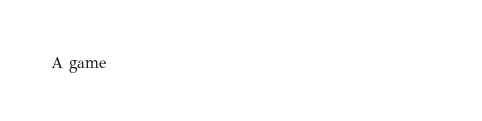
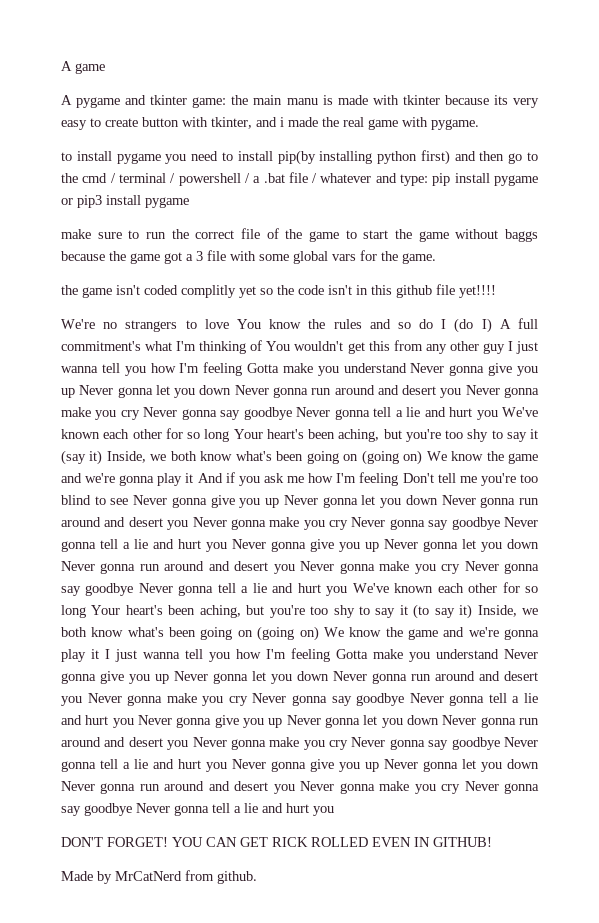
(106, 66) none -> [61,95,539,108] [61,117,479,130] [61,150,538,165] [61,172,538,186] [61,195,189,208] [61,228,539,242] [61,250,436,264] [61,284,496,298] [61,318,538,333] [61,340,538,354] [61,362,538,376] [61,385,539,398] [61,407,538,420] [61,428,538,442] [61,450,538,465] [61,472,539,486] [61,495,539,508] [61,517,538,530] [61,539,539,552] [61,561,539,574] [61,582,538,596] [61,604,538,619] [61,626,539,641] [61,648,538,662] [61,671,538,684] [61,693,538,706] [61,715,539,728] [61,737,538,750] [61,759,539,772] [61,781,539,794] [61,803,334,816] [61,837,492,847] [61,870,257,884] // A pygame and tkinter game: the main manu is made with tkinter because its very easy to create button with tkinter, and i made the real game with pygame. // to install pygame you need to install pip(by installing python first) and then go to the cmd / terminal / powershell / a .bat file / whatever and type: pip install pygame or pip3 install pygame // make sure to run the correct file of the game to start the game without baggs because the game got a 3 file with some global vars for the game. // the game isn't coded complitly yet so the code isn't in this github file yet!!!! // We're no strangers to love You know the rules and so do I (do I) A full commitment's what I'm thinking of You wouldn't get this from any other guy I just wanna tell you how I'm feeling Gotta make you understand Never gonna give you up Never gonna let you down Never gonna run around and desert you Never gonna make you cry Never gonna say goodbye Never gonna tell a lie and hurt you We've known each other for so long Your heart's been aching, but you're too shy to say it (say it) Inside, we both know what's been going on (going on) We know the game and we're gonna play it And if you ask me how I'm feeling Don't tell me you're too blind to see Never gonna give you up Never gonna let you down Never gonna run around and desert you Never gonna make you cry Never gonna say goodbye Never gonna tell a lie and hurt you Never gonna give you up Never gonna let you down Never gonna run around and desert you Never gonna make you cry Never gonna say goodbye Never gonna tell a lie and hurt you We've known each other for so long Your heart's been aching, but you're too shy to say it (to say it) Inside, we both know what's been going on (going on) We know the game and we're gonna play it I just wanna tell you how I'm feeling Gotta make you understand Never gonna give you up Never gonna let you down Never gonna run around and desert you Never gonna make you cry Never gonna say goodbye Never gonna tell a lie and hurt you Never gonna give you up Never gonna let you down Never gonna run around and desert you Never gonna make you cry Never gonna say goodbye Never gonna tell a lie and hurt you Never gonna give you up Never gonna let you down Never gonna run around and desert you Never gonna make you cry Never gonna say goodbye Never gonna tell a lie and hurt you // DON'T FORGET! YOU CAN GET RICK ROLLED EVEN IN GITHUB! // Made by MrCatNerd from github.

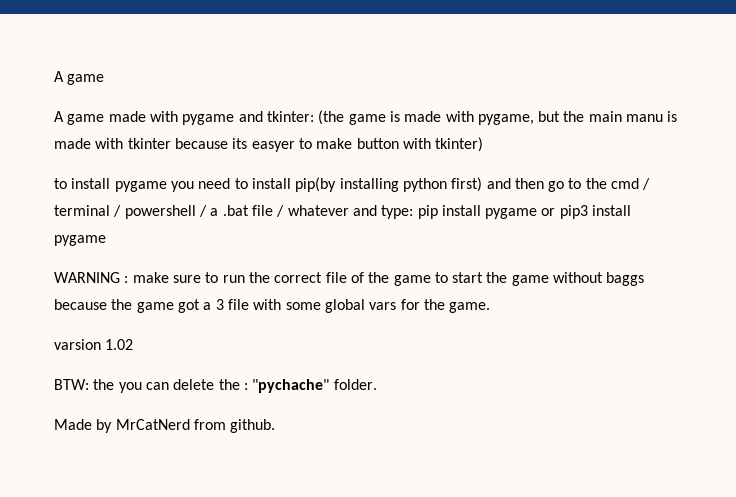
[76,95,227,108] pygame and tkinter game: -> [67,110,561,125] game made with pygame and tkinter: (the game is made with pygame, but
[512,98,539,108] [61,117,479,130] very easy to create button with tkinter, and i made the real game with pygame. -> [251,137,484,152] easyer to make button with tkinter)
(189, 202) none -> [54,272,129,283] WARNING :
[61,284,496,298] [61,318,538,333] [61,340,538,354] [61,362,538,376] [61,385,539,398] [61,407,538,420] [61,428,538,442] [61,450,538,465] [61,472,539,486] [61,495,539,508] [61,517,538,530] [61,539,539,552] [61,561,539,574] [61,582,538,596] [61,604,538,619] [61,626,539,641] [61,648,538,662] [61,671,538,684] [61,693,538,706] [61,715,539,728] [61,737,538,750] [61,759,539,772] [61,781,539,794] [61,803,334,816] [61,837,492,847] the game isn't coded complitly yet so the code isn't in this github file yet!!!! // We're no strangers to love You know the rules and so do I (do I) A full commitment's what I'm thinking of You wouldn't get this from any other guy I just wanna tell you how I'm feeling Gotta make you understand Never gonna give you up Never gonna let you down Never gonna run around and desert you Never gonna make you cry Never gonna say goodbye Never gonna tell a lie and hurt you We've known each other for so long Your heart's been aching, but you're too shy to say it (say it) Inside, we both know what's been going on (going on) We know the game and we're gonna play it And if you ask me how I'm feeling Don't tell me you're too blind to see Never gonna give you up Never gonna let you down Never gonna run around and desert you Never gonna make you cry Never gonna say goodbye Never gonna tell a lie and hurt you Never gonna give you up Never gonna let you down Never gonna run around and desert you Never gonna make you cry Never gonna say goodbye Never gonna tell a lie and hurt you We've known each other for so long Your heart's been aching, but you're too shy to say it (to say it) Inside, we both know what's been going on (going on) We know the game and we're gonna play it I just wanna tell you how I'm feeling Gotta make you understand Never gonna give you up Never gonna let you down Never gonna run around and desert you Never gonna make you cry Never gonna say goodbye Never gonna tell a lie and hurt you Never gonna give you up Never gonna let you down Never gonna run around and desert you Never gonna make you cry Never gonna say goodbye Never gonna tell a lie and hurt you Never gonna give you up Never gonna let you down Never gonna run around and desert you Never gonna make you cry Never gonna say goodbye Never gonna tell a lie and hurt you // DON'T FORGET! YOU CAN GET RICK ROLLED EVEN IN GITHUB! -> [54,339,134,350] [54,379,377,393] varsion 1.02 // BTW: the you can delete the : "pychache" folder.

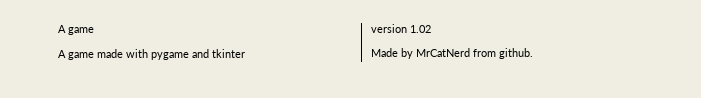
[266,110,678,125] [54,137,484,152] [54,177,651,192] [54,205,632,219] [54,235,106,246] [54,272,645,286] [54,299,491,313] [54,339,134,350] [54,379,377,393] tkinter: (the game is made with pygame, but the main manu is made with tkinter because its easyer to make button with tkinter) // to install pygame you need to install pip(by installing python first) and then go to the cmd / terminal / powershell / a .bat file / whatever and type: pip install pygame or pip3 install pygame // WARNING : make sure to run the correct file of the game to start the game without baggs because the game got a 3 file with some global vars for the game. // varsion 1.02 // BTW: the you can delete the : "pychache" folder. -> [212,49,245,58] [371,24,431,33] tkinter // version 1.02

